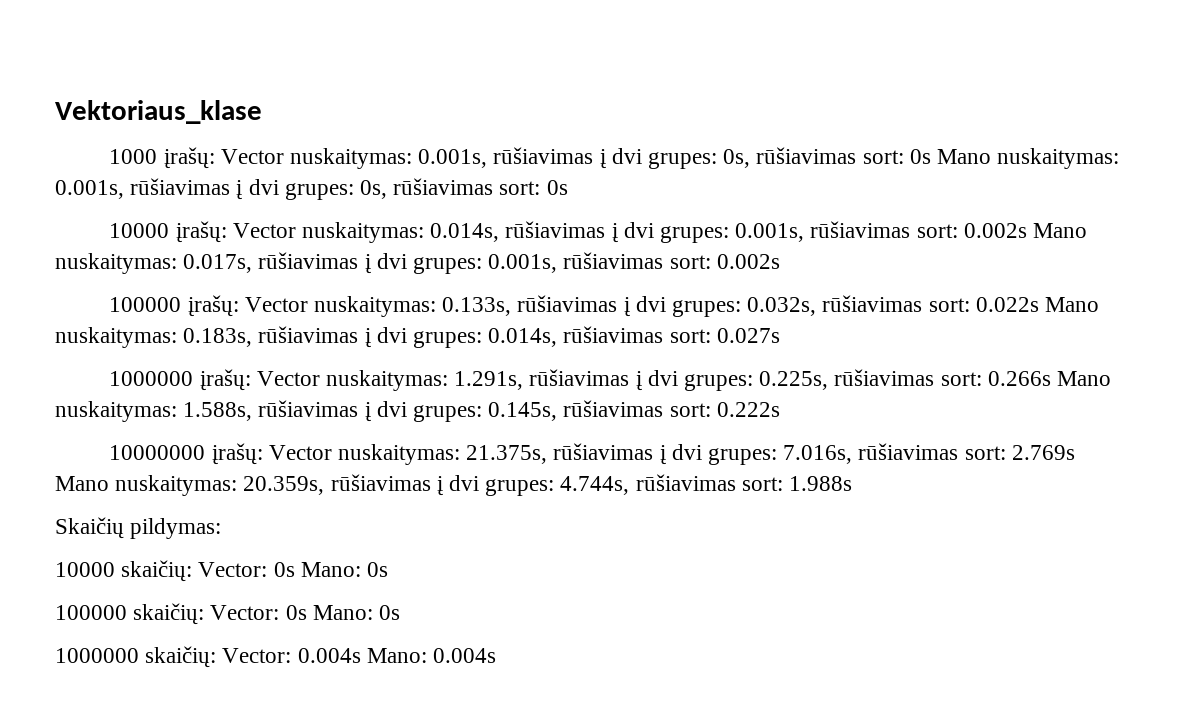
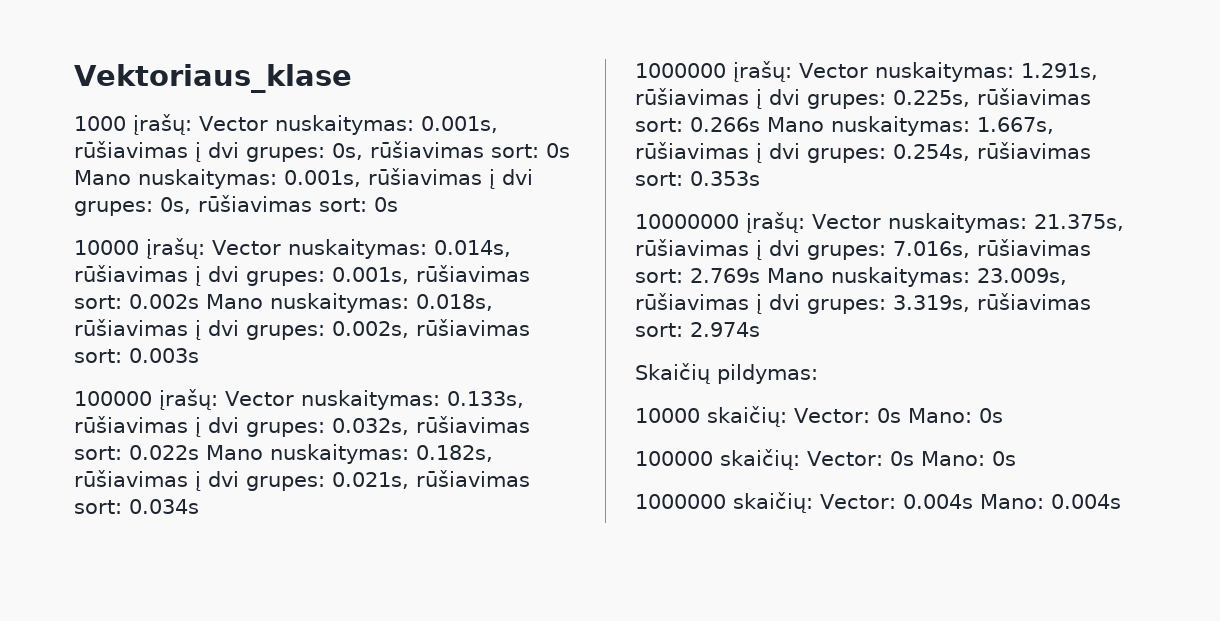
[183,252,780,274] 0.017s, rūšiavimas į dvi grupes: 0.001s, rūšiavimas sort: 0.002s -> [416,294,493,311] [74,319,530,340] [74,348,199,363] 0.018s, rūšiavimas į dvi grupes: 0.002s, rūšiavimas sort: 0.003s
[183,326,780,348] 0.183s, rūšiavimas į dvi grupes: 0.014s, rūšiavimas sort: 0.027s -> [416,445,493,462] [74,470,530,491] [74,499,199,514] 0.182s, rūšiavimas į dvi grupes: 0.021s, rūšiavimas sort: 0.034s
[183,400,780,422] 1.588s, rūšiavimas į dvi grupes: 0.145s, rūšiavimas sort: 0.222s -> [977,117,1054,134] [635,142,1091,163] [635,171,760,186] 1.667s, rūšiavimas į dvi grupes: 0.254s, rūšiavimas sort: 0.353s
[243,474,853,496] 20.359s, rūšiavimas į dvi grupes: 4.744s, rūšiavimas sort: 1.988s -> [977,268,1067,285] [635,293,1091,314] [635,322,760,337] 23.009s, rūšiavimas į dvi grupes: 3.319s, rūšiavimas sort: 2.974s

